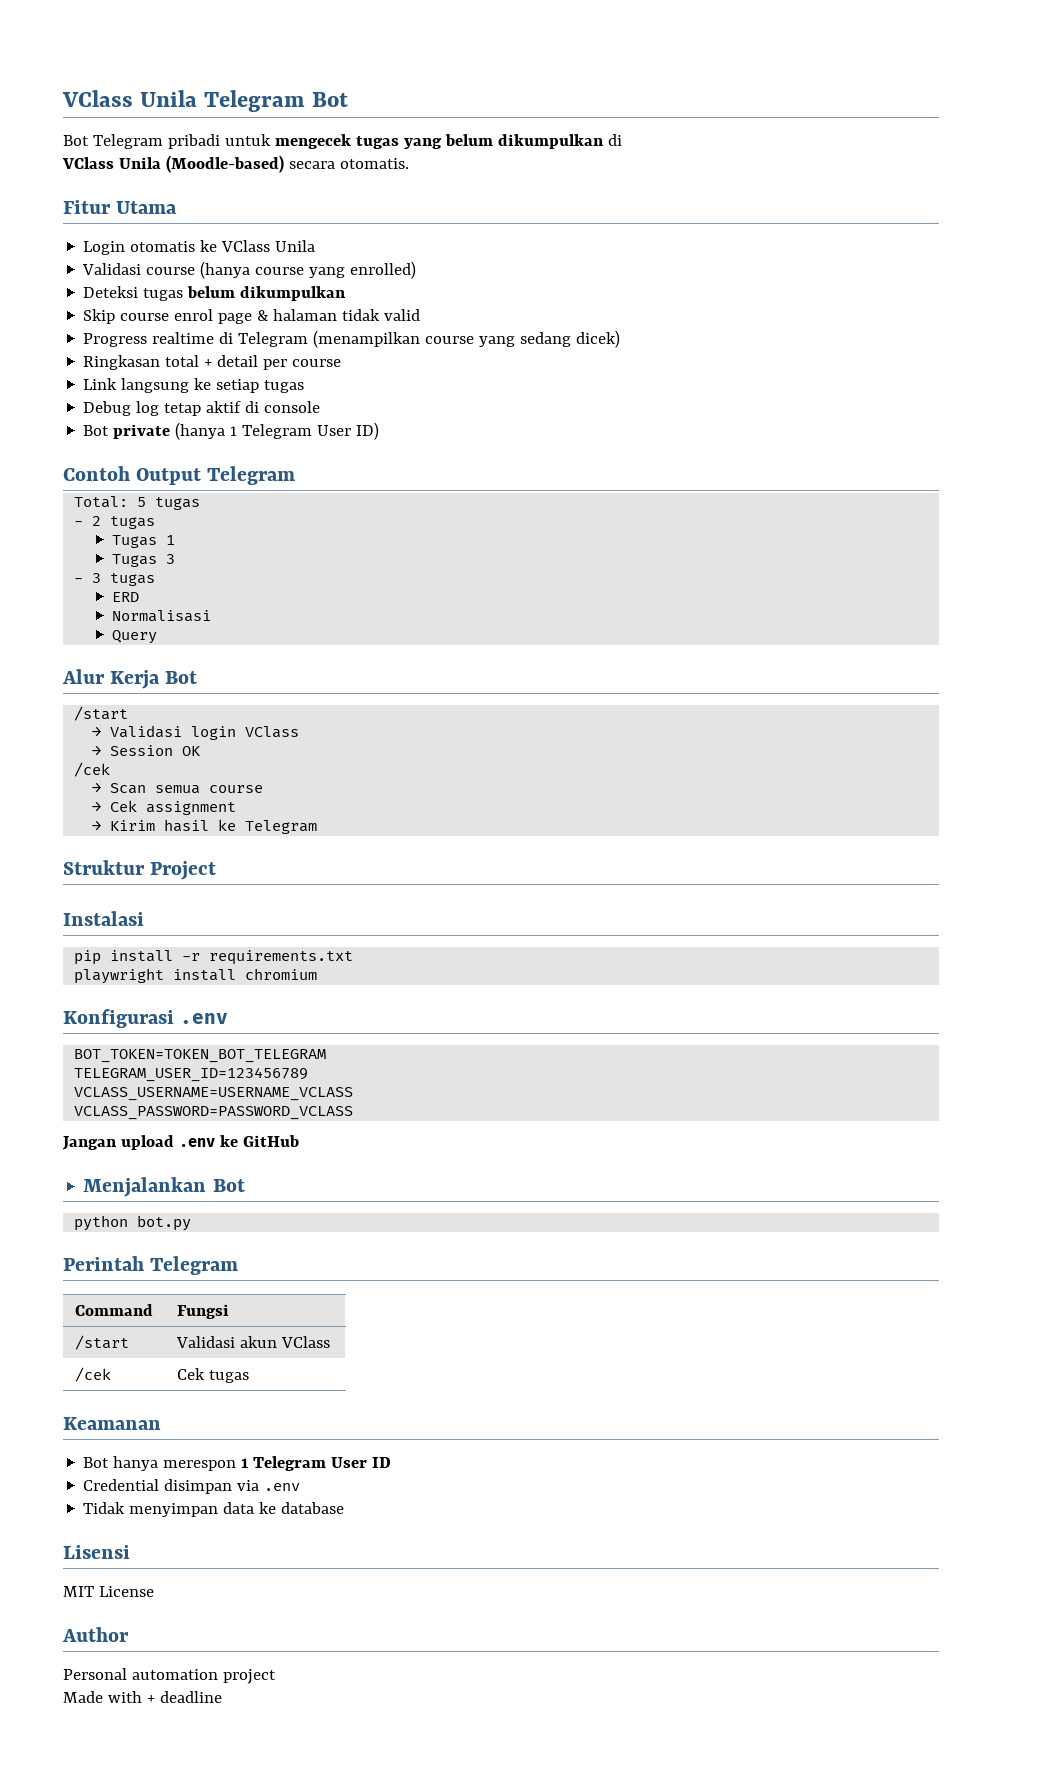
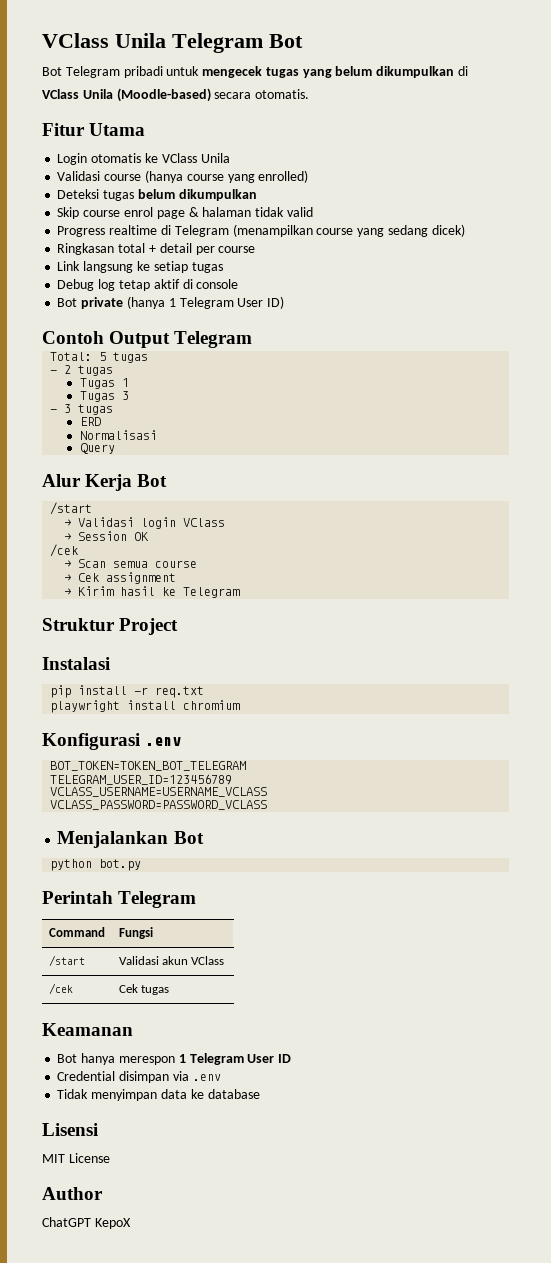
[209,950,354,965] requirements.txt -> [155,686,205,698] req.txt
[62,1135,299,1150] // Jangan upload .env ke GitHub -> (268, 805) none
[63,1668,276,1684] [63,1691,222,1703] Personal automation project // Made with + deadline -> [42,1217,131,1229] ChatGPT KepoX

